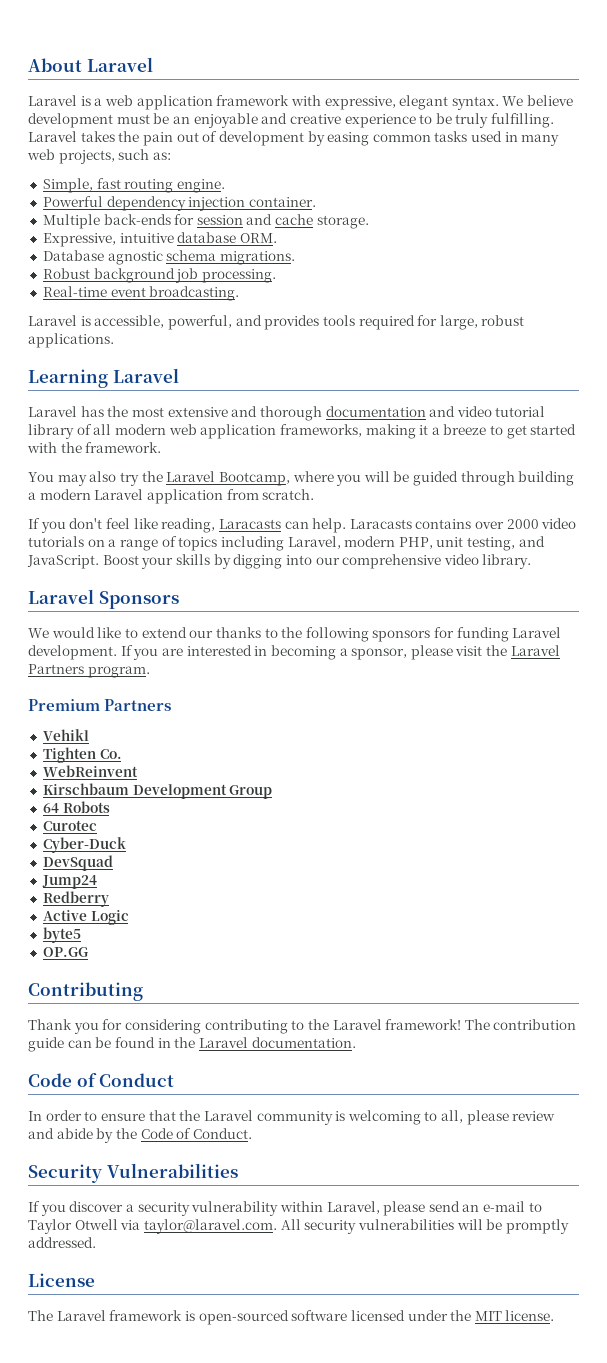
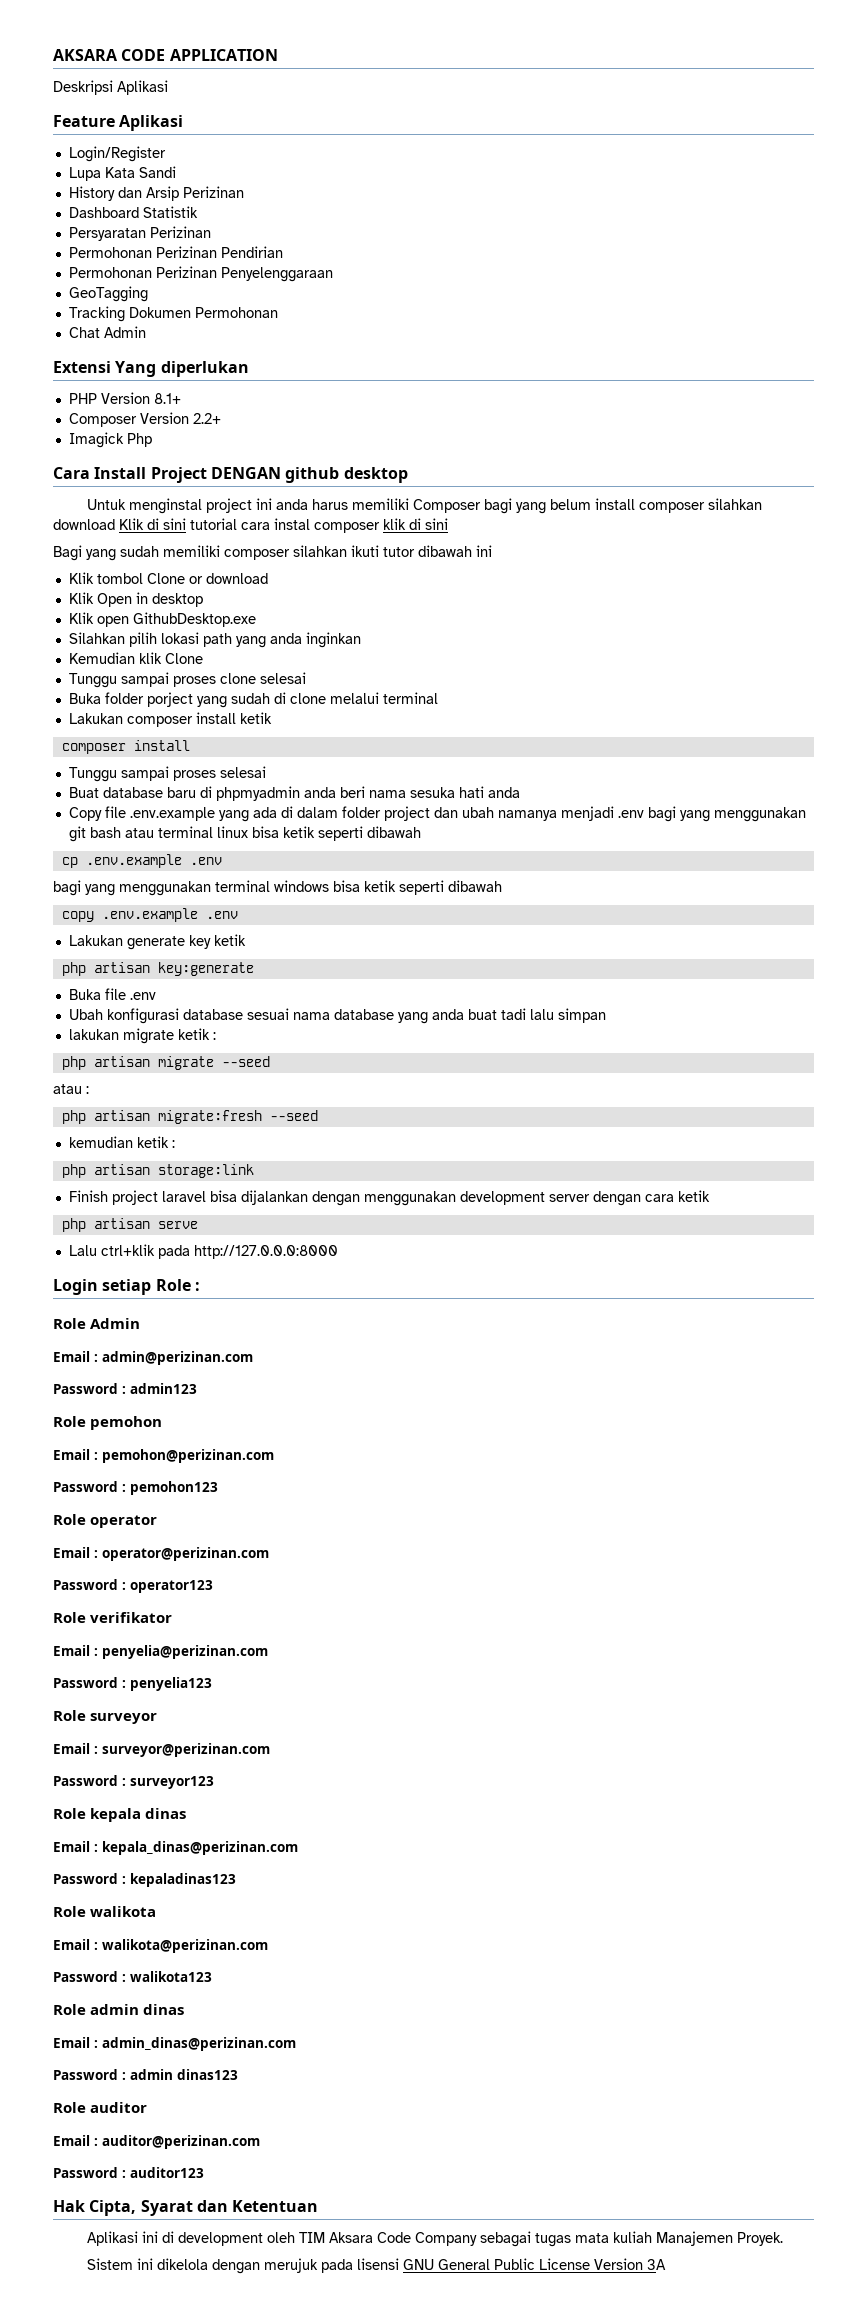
[28,57,153,72] [28,95,574,110] [28,113,555,128] [28,131,560,146] [27,149,171,164] [42,178,225,193] [42,196,316,211] [42,214,369,229] [42,232,277,247] [42,250,295,265] [42,268,276,283] [42,286,240,301] [28,315,525,330] [28,333,114,348] [28,368,179,388] [28,406,546,421] [28,424,577,439] [27,442,162,453] [28,471,575,486] [28,489,315,504] [28,518,577,533] [28,536,545,551] [27,554,532,569] [28,589,179,609] [28,627,562,642] [28,645,560,660] [28,664,150,678] [28,699,172,711] [42,729,89,741] [42,747,122,763] [42,765,138,777] [42,783,273,799] [42,801,110,813] [42,820,97,831] [42,837,126,853] [42,855,113,871] [41,875,97,889] [42,891,109,907] [42,910,129,925] [42,927,81,943] [42,947,89,957] [28,982,143,1001] [28,1019,577,1034] [28,1037,356,1052] [28,1073,175,1087] [28,1110,556,1125] [28,1128,252,1143] [28,1163,238,1183] [28,1201,542,1216] [28,1219,569,1234] [28,1237,96,1248] [28,1273,95,1287] [28,1310,555,1325] About Laravel // Laravel is a web application framework with expressive, elegant syntax. We believe development must be an enjoyable and creative experience to be truly fulfilling. Laravel takes the pain out of development by easing common tasks used in many web projects, such as: // Simple, fast routing engine. // Powerful dependency injection container. // Multiple back-ends for session and cache storage. // Expressive, intuitive database ORM. // Database agnostic schema migrations. // Robust background job processing. // Real-time event broadcasting. // Laravel is accessible, powerful, and provides tools required for large, robust applications. // Learning Laravel // Laravel has the most extensive and thorough documentation and video tutorial library of all modern web application frameworks, making it a breeze to get started with the framework. // You may also try the Laravel Bootcamp, where you will be guided through building a modern Laravel application from scratch. // If you don't feel like reading, Laracasts can help. Laracasts contains over 2000 video tutorials on a range of topics including Laravel, modern PHP, unit testing, and JavaScript. Boost your skills by digging into our comprehensive video library. // Laravel Sponsors // We would like to extend our thanks to the following sponsors for funding Laravel development. If you are interested in becoming a sponsor, please visit the Laravel Partners program. // Premium Partners // Vehikl // Tighten Co. // WebReinvent // Kirschbaum Development Group // 64 Robots // Curotec // Cyber-Duck // DevSquad // Jump24 // Redberry // Active Logic // byte5 // OP.GG // Contributing // Thank you for considering contributing to the Laravel framework! The contribution guide can be found in the Laravel documentation. // Code of Conduct // In order to ensure that the Laravel community is welcoming to all, please review and abide by the Code of Conduct. // Security Vulnerabilities // If you discover a security vulnerability within Laravel, please send an e-mail to Taylor Otwell via taylor@laravel.com. All security vulnerabilities will be promptly addressed. // License // The Laravel framework is open-sourced software licensed under the MIT license. -> [53,49,278,61] [53,80,168,95] [53,115,184,131] [68,146,166,162] [68,166,176,181] [68,186,244,201] [68,206,198,218] [68,226,211,241] [68,246,283,258] [68,266,333,282] [68,286,148,302] [68,306,278,322] [68,326,146,338] [53,361,249,377] [68,392,181,404] [68,412,221,427] [68,432,152,448] [53,467,408,483] [87,498,763,514] [53,518,448,533] [53,545,492,561] [68,572,268,584] [68,592,203,607] [68,612,256,627] [68,632,361,648] [68,652,203,664] [68,672,306,688] [68,692,438,708] [68,712,272,727] [61,740,190,754] [68,766,266,782] [68,786,520,801] [68,806,806,822] [68,826,421,842] [61,854,222,868] [53,880,502,896] [61,908,238,922] [68,934,246,950] [61,962,254,976] [68,988,156,1000] [68,1008,606,1024] [68,1028,216,1044] [61,1056,270,1070] [53,1084,89,1094] [61,1110,318,1124] [68,1136,175,1148] [61,1164,254,1178] [68,1190,710,1206] [61,1218,198,1232] [68,1244,338,1259] [53,1279,200,1295] [53,1318,141,1329] [53,1351,253,1365] [53,1383,197,1394] [53,1416,163,1430] [53,1449,274,1463] [53,1481,218,1495] [53,1514,158,1528] [53,1547,269,1561] [53,1579,213,1593] [53,1612,173,1623] [53,1645,268,1659] [53,1677,212,1691] [53,1710,158,1724] [53,1743,270,1757] [53,1775,214,1789] [53,1808,187,1822] [53,1841,298,1855] [53,1873,236,1887] [53,1906,157,1917] [53,1939,268,1953] [53,1971,212,1982] [53,2004,185,2015] [53,2037,296,2051] [53,2069,238,2080] [53,2102,148,2113] [53,2135,260,2149] [53,2167,204,2178] [53,2200,319,2216] [87,2231,784,2247] [87,2258,667,2274] AKSARA CODE APPLICATION // Deskripsi Aplikasi // Feature Aplikasi // Login/Register // Lupa Kata Sandi // History dan Arsip Perizinan // Dashboard Statistik // Persyaratan Perizinan // Permohonan Perizinan Pendirian // Permohonan Perizinan Penyelenggaraan // GeoTagging // Tracking Dokumen Permohonan // Chat Admin // Extensi Yang diperlukan // PHP Version 8.1+ // Composer Version 2.2+ // Imagick Php // Cara Install Project DENGAN github desktop // Untuk menginstal project ini anda harus memiliki Composer bagi yang belum install composer silahkan download Klik di sini tutorial cara instal composer klik di sini // Bagi yang sudah memiliki composer silahkan ikuti tutor dibawah ini // Klik tombol Clone or download // Klik Open in desktop // Klik open GithubDesktop.exe // Silahkan pilih lokasi path yang anda inginkan // Kemudian klik Clone // Tunggu sampai proses clone selesai // Buka folder porject yang sudah di clone melalui terminal // Lakukan composer install ketik // composer install // Tunggu sampai proses selesai // Buat database baru di phpmyadmin anda beri nama sesuka hati anda // Copy file .env.example yang ada di dalam folder project dan ubah namanya menjadi .env bagi yang menggunakan git bash atau terminal linux bisa ketik seperti dibawah // cp .env.example .env // bagi yang menggunakan terminal windows bisa ketik seperti dibawah // copy .env.example .env // Lakukan generate key ketik // php artisan key:generate // Buka file .env // Ubah konfigurasi database sesuai nama database yang anda buat tadi lalu simpan // lakukan migrate ketik : // php artisan migrate --seed // atau : // php artisan migrate:fresh --seed // kemudian ketik : // php artisan storage:link // Finish project laravel bisa dijalankan dengan menggunakan development server dengan cara ketik // php artisan serve // Lalu ctrl+klik pada http://127.0.0.0:8000 // Login setiap Role : // Role Admin // Email : admin@perizinan.com // Password : admin123 // Role pemohon // Email : pemohon@perizinan.com // Password : pemohon123 // Role operator // Email : operator@perizinan.com // Password : operator123 // Role verifikator // Email : penyelia@perizinan.com // Password : penyelia123 // Role surveyor // Email : surveyor@perizinan.com // Password : surveyor123 // Role kepala dinas // Email : kepala_dinas@perizinan.com // Password : kepaladinas123 // Role walikota // Email : walikota@perizinan.com // Password : walikota123 // Role admin dinas // Email : admin_dinas@perizinan.com // Password : admin dinas123 // Role auditor // Email : auditor@perizinan.com // Password : auditor123 // Hak Cipta, Syarat dan Ketentuan // Aplikasi ini di development oleh TIM Aksara Code Company sebagai tugas mata kuliah Manajemen Proyek. // Sistem ini dikelola dengan merujuk pada lisensi GNU General Public License Version 3A

